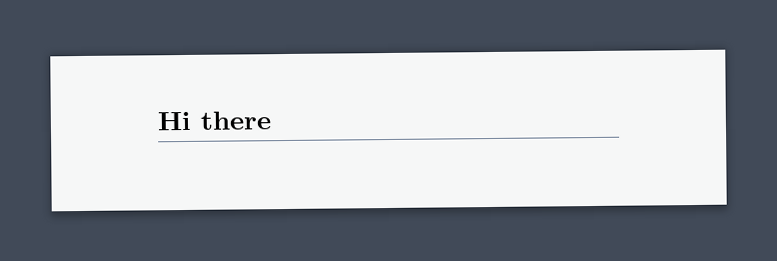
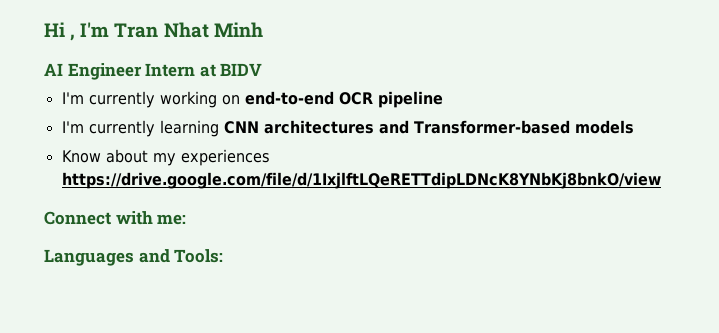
[200,111,271,130] there -> [70,22,263,41] [44,63,263,80] [61,91,443,108] [61,120,634,137] [61,149,270,166] [61,172,661,189] [44,211,187,225] [44,249,224,266] , I'm Tran Nhat Minh // AI Engineer Intern at BIDV // I'm currently working on end-to-end OCR pipeline // I'm currently learning CNN architectures and Transformer-based models // Know about my experiences https://drive.google.com/file/d/1IxjlftLQeRETTdipLDNcK8YNbKj8bnkO/view // Connect with me: // Languages and Tools:

